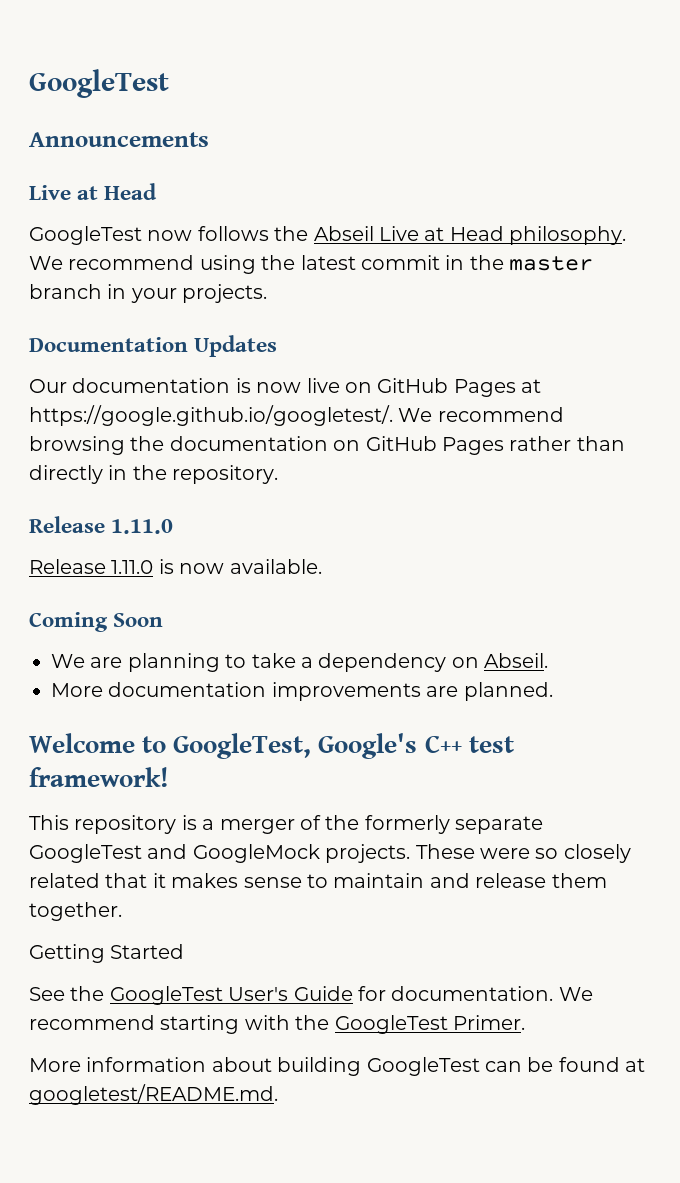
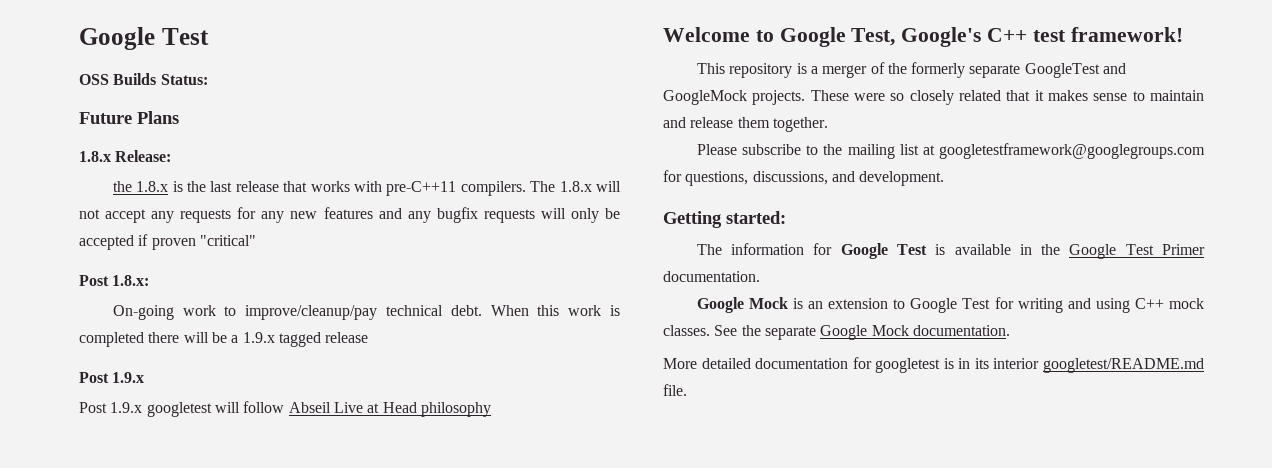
[29,69,169,98] [29,132,209,147] [29,183,158,200] [29,226,627,245] [29,255,594,274] [29,284,268,303] [29,335,278,357] [29,378,542,397] [29,405,564,426] [29,436,625,455] [29,465,279,484] [29,516,174,534] [29,559,322,574] [29,612,164,632] [51,653,549,672] [51,682,553,701] GoogleTest // Announcements // Live at Head // GoogleTest now follows the Abseil Live at Head philosophy. We recommend using the latest commit in the master branch in your projects. // Documentation Updates // Our documentation is now live on GitHub Pages at https://google.github.io/googletest/. We recommend browsing the documentation on GitHub Pages rather than directly in the repository. // Release 1.11.0 // Release 1.11.0 is now available. // Coming Soon // We are planning to take a dependency on Abseil. // More documentation improvements are planned. -> [79,27,209,50] [79,73,208,85] [79,111,179,124] [79,150,172,162] [112,181,622,196] [79,207,620,223] [79,234,256,250] [79,275,150,286] [112,305,620,320] [79,332,369,347] [79,372,145,383] [79,401,491,417] Google Test // OSS Builds Status: // Future Plans // 1.8.x Release: // the 1.8.x is the last release that works with pre-C++11 compilers. The 1.8.x will not accept any requests for any new features and any bugfix requests will only be accepted if proven "critical" // Post 1.8.x: // On-going work to improve/cleanup/pay technical debt. When this work is completed there will be a 1.9.x tagged release // Post 1.9.x // Post 1.9.x googletest will follow Abseil Live at Head philosophy
[173,733,312,759] GoogleTest, -> [779,27,896,47] Google Test,
[29,944,185,963] [29,986,593,1005] [29,1015,525,1034] [29,1057,646,1076] [29,1084,278,1105] Getting Started // See the GoogleTest User's Guide for documentation. We recommend starting with the GoogleTest Primer. // More information about building GoogleTest can be found at googletest/README.md. -> [696,143,1205,159] [663,170,945,186] [663,211,786,228] [696,243,1205,259] [663,271,760,282] [696,297,1204,313] [663,325,1010,340] [663,357,1204,373] [663,384,687,396] Please subscribe to the mailing list at googletestframework@googlegroups.com for questions, discussions, and development. // Getting started: // The information for Google Test is available in the Google Test Primer documentation. // Google Mock is an extension to Google Test for writing and using C++ mock classes. See the separate Google Mock documentation. // More detailed documentation for googletest is in its interior googletest/README.md file.

